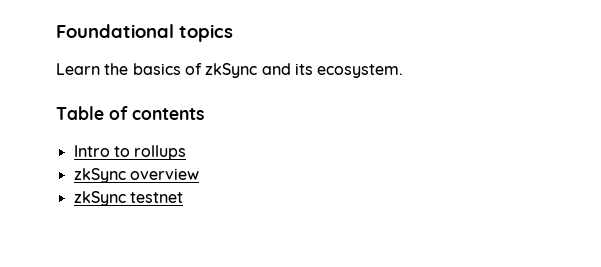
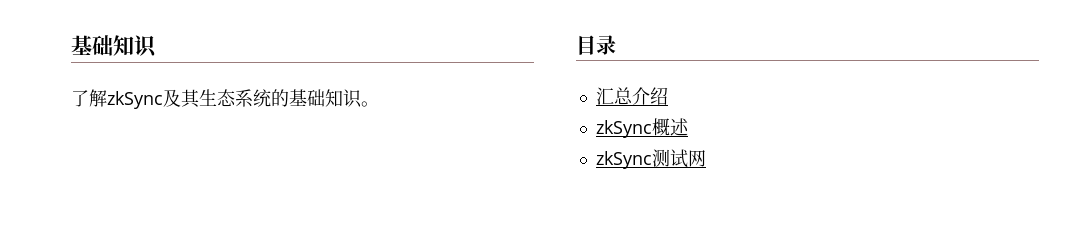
[56,24,233,42] [56,63,404,78] [56,106,204,120] [73,145,187,160] [73,168,199,183] [73,191,183,206] Foundational topics // Learn the basics of zkSync and its ecosystem. // Table of contents // Intro to rollups // zkSync overview // zkSync testnet -> [71,35,157,58] [71,89,379,109] [576,35,616,55] [595,87,668,105] [595,118,689,138] [595,149,706,169] 基础知识 // 了解zkSync及其生态系统的基础知识。 // 目录 // 汇总介绍 // zkSync概述 // zkSync测试网

